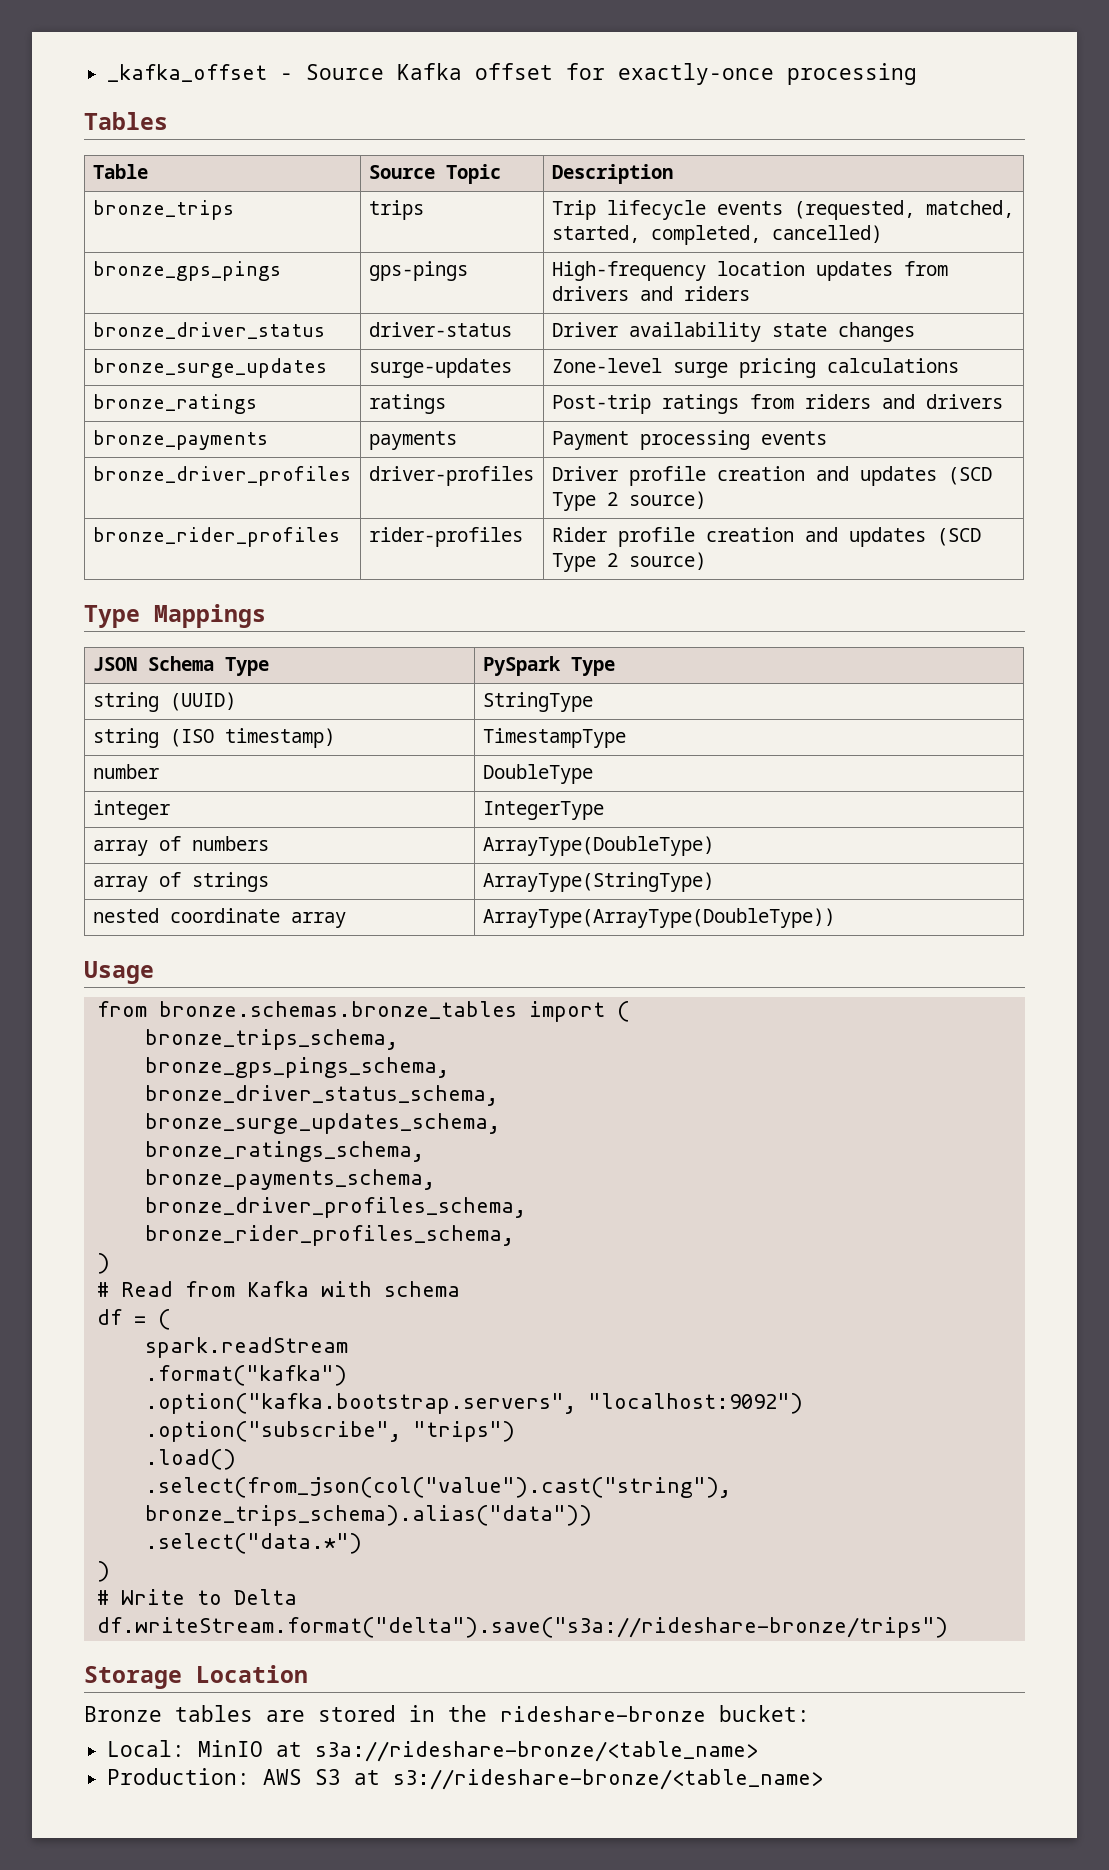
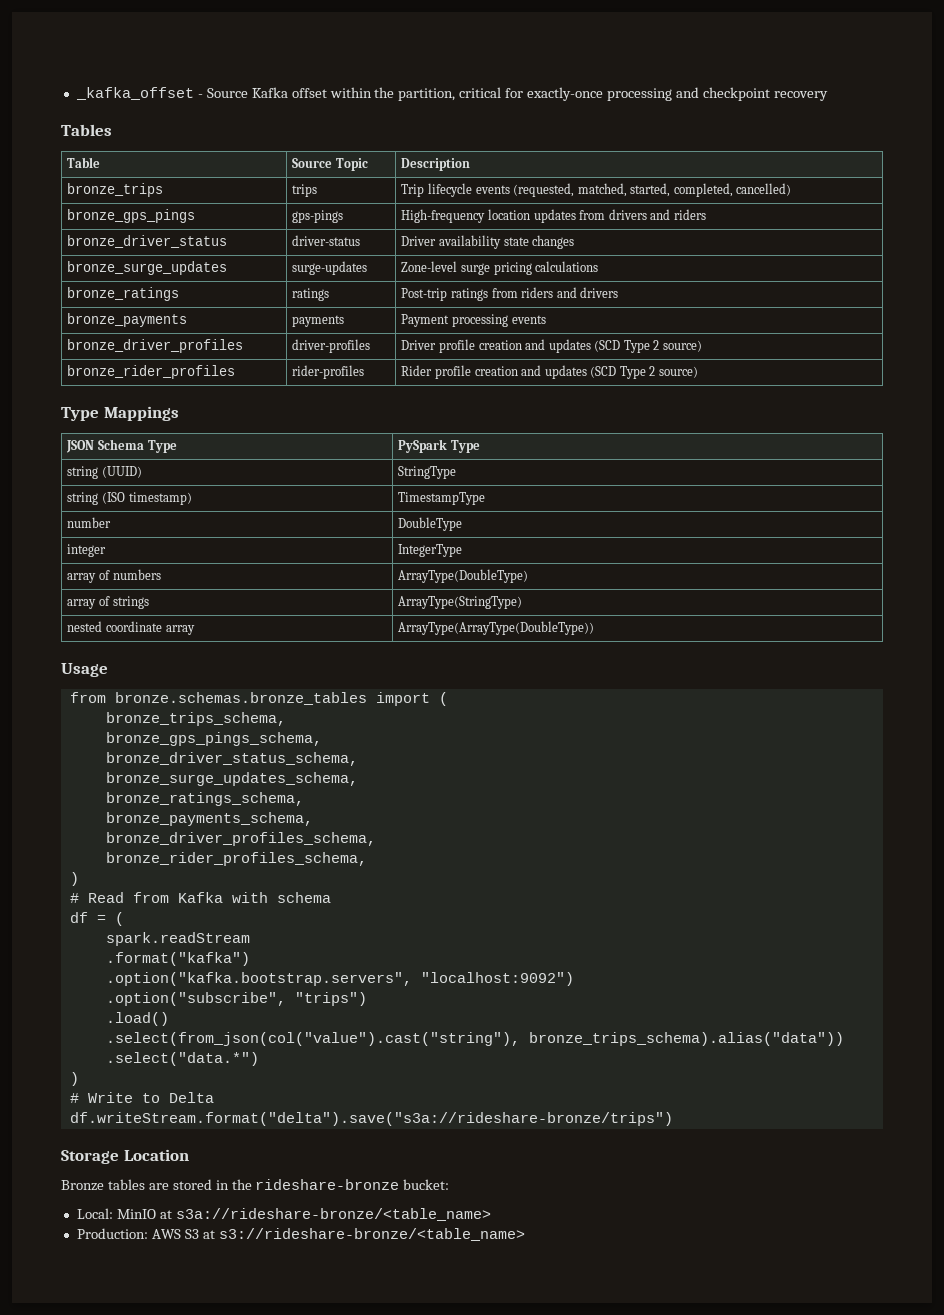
(554, 71) none -> [329,87,502,101] within the partition, critical
(918, 74) none -> [675,87,828,101] and checkpoint recovery

